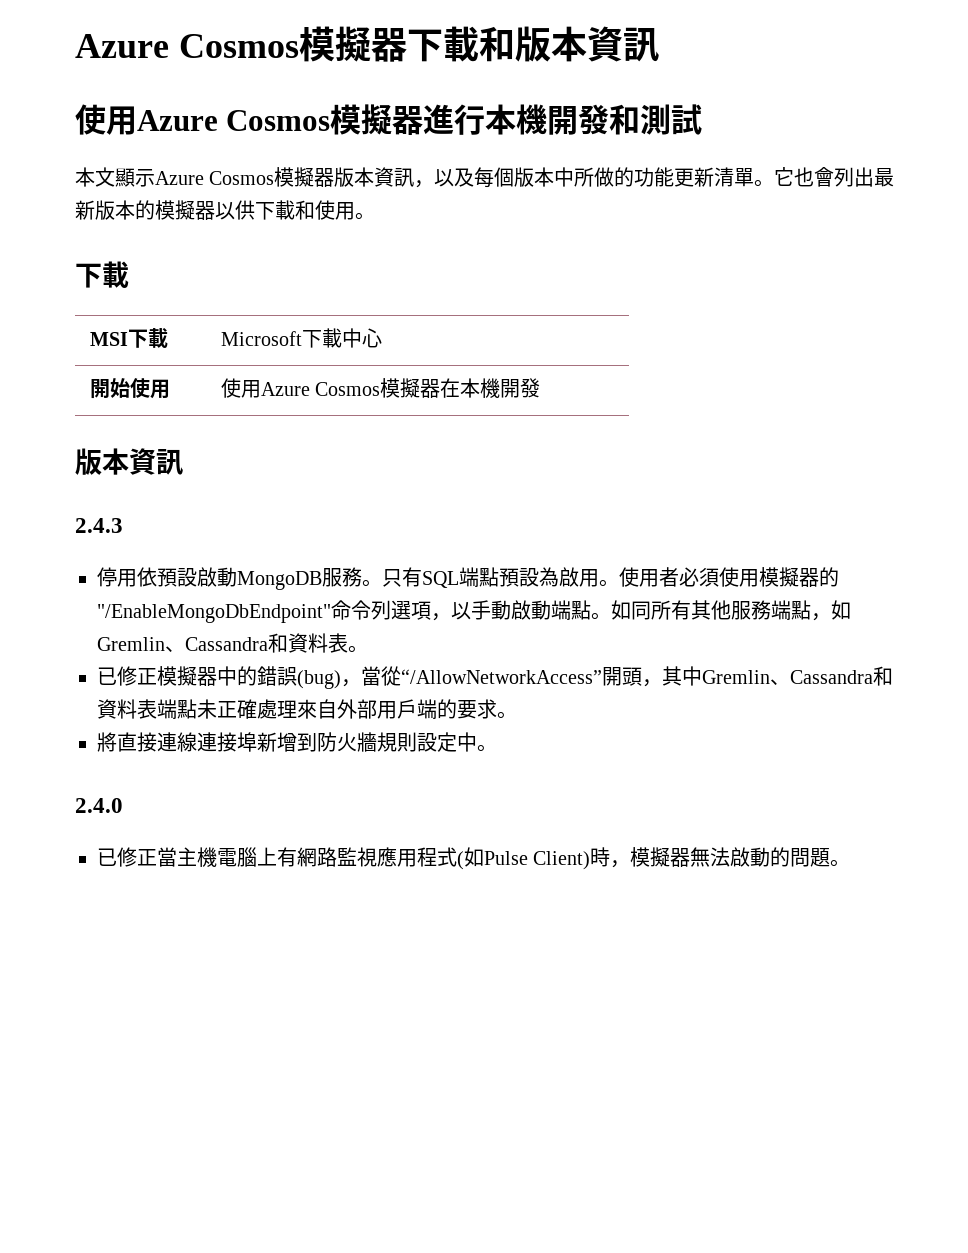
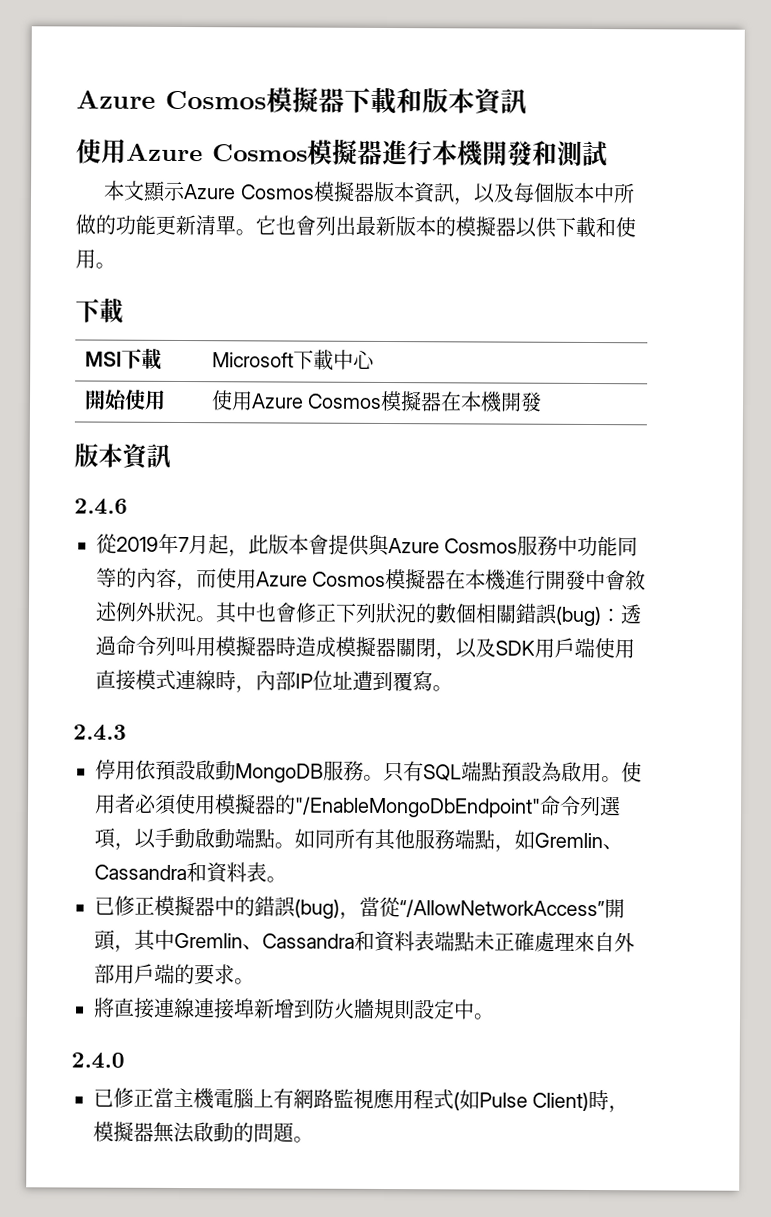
(183, 462) none -> [74,498,128,515] [96,533,639,558] [96,567,647,592] [95,601,642,627] [95,635,635,661] [95,669,453,694] // 2.4.6 // 從2019年7月起，此版本會提供與Azure Cosmos服務中功能同等的內容，而使用Azure Cosmos模擬器在本機進行開發中會敘述例外狀況。其中也會修正下列狀況的數個相關錯誤(bug)：透過命令列叫用模擬器時造成模擬器關閉，以及SDK用戶端使用直接模式連線時，內部IP位址遭到覆寫。

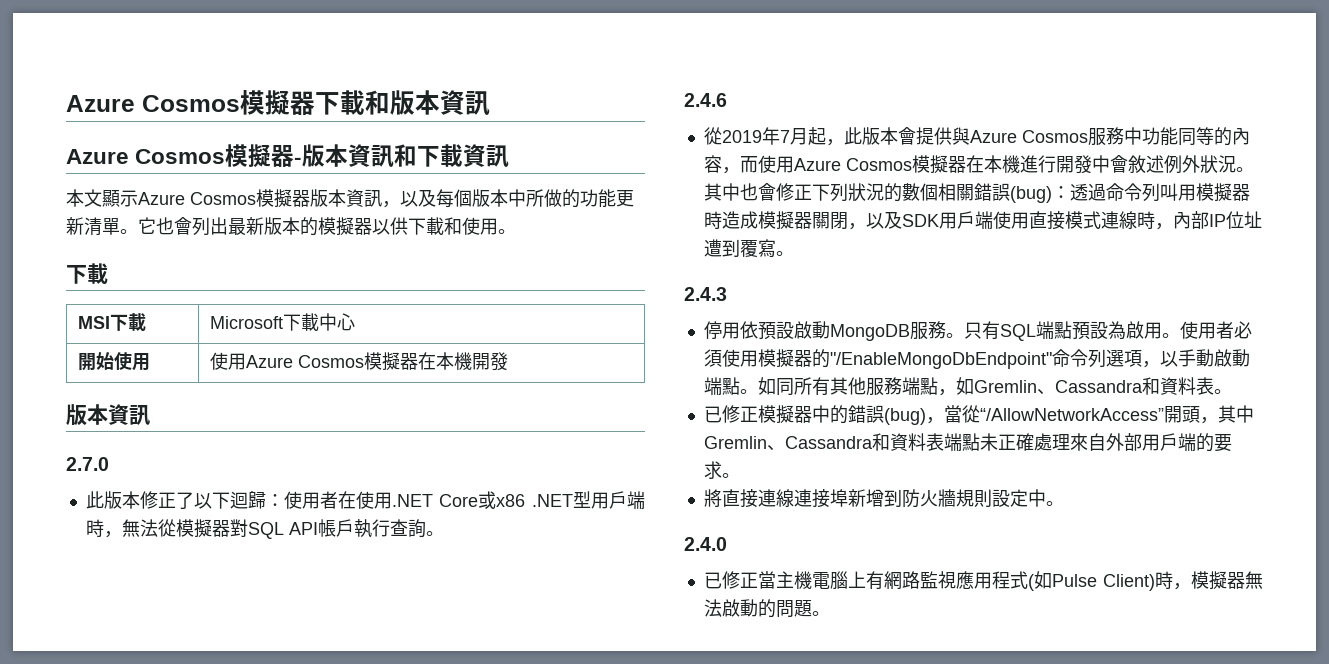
[76,138,608,167] 使用Azure Cosmos模擬器進行本機開發和測試 -> [66,144,510,168] Azure Cosmos模擬器-版本資訊和下載資訊
(171, 455) none -> [66,457,109,471] [85,490,645,509] [85,519,444,539] // 2.7.0 // 此版本修正了以下迴歸：使用者在使用.NET Core或x86 .NET型用戶端時，無法從模擬器對SQL API帳戶執行查詢。

